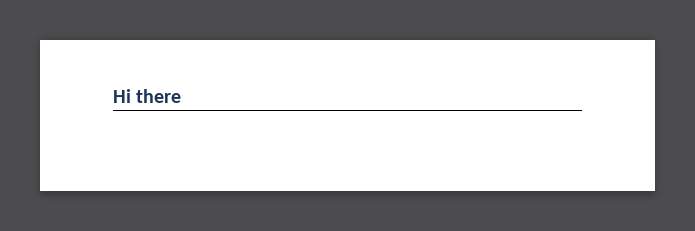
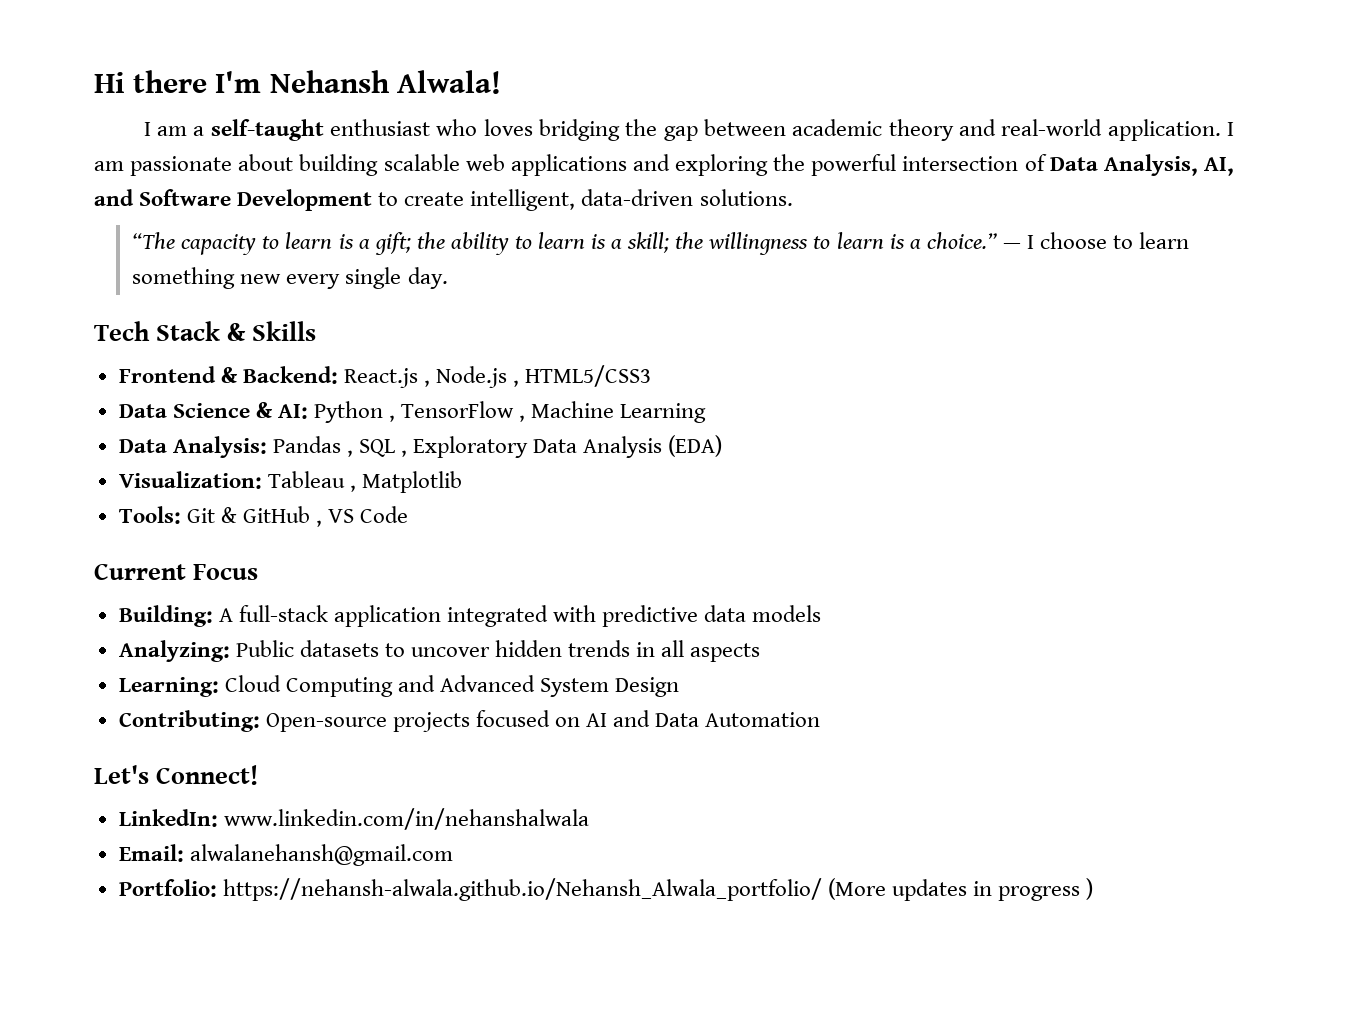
(182, 96) none -> [215,70,501,94] [143,119,1234,141] [94,154,1234,176] [94,189,793,211] [132,232,1190,255] [132,267,448,289] [94,321,317,341] [118,365,652,388] [118,401,707,423] [118,435,723,458] [118,471,462,493] [118,506,409,527] [94,563,259,580] [118,605,822,627] [118,640,761,662] [118,675,680,697] [118,710,821,732] [94,765,259,785] [118,808,589,830] [118,844,453,866] [118,878,1094,901] I'm Nehansh Alwala! // I am a self-taught enthusiast who loves bridging the gap between academic theory and real-world application. I am passionate about building scalable web applications and exploring the powerful intersection of Data Analysis, AI, and Software Development to create intelligent, data-driven solutions. // “The capacity to learn is a gift; the ability to learn is a skill; the willingness to learn is a choice.” — I choose to learn something new every single day. // Tech Stack & Skills // Frontend & Backend: React.js , Node.js , HTML5/CSS3 // Data Science & AI: Python , TensorFlow , Machine Learning // Data Analysis: Pandas , SQL , Exploratory Data Analysis (EDA) // Visualization: Tableau , Matplotlib // Tools: Git & GitHub , VS Code // Current Focus // Building: A full-stack application integrated with predictive data models // Analyzing: Public datasets to uncover hidden trends in all aspects // Learning: Cloud Computing and Advanced System Design // Contributing: Open-source projects focused on AI and Data Automation // Let's Connect! // LinkedIn: www.linkedin.com/in/nehanshalwala // Email: alwalanehansh@gmail.com // Portfolio: https://nehansh-alwala.github.io/Nehansh_Alwala_portfolio/ (More updates in progress )

